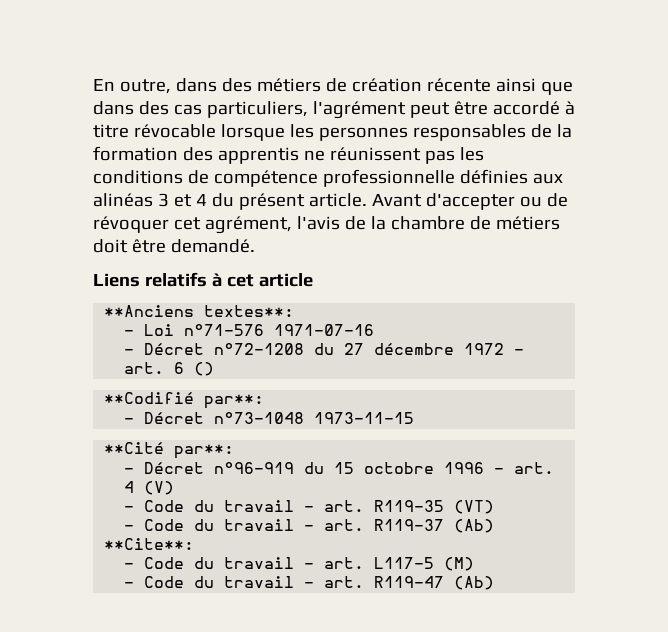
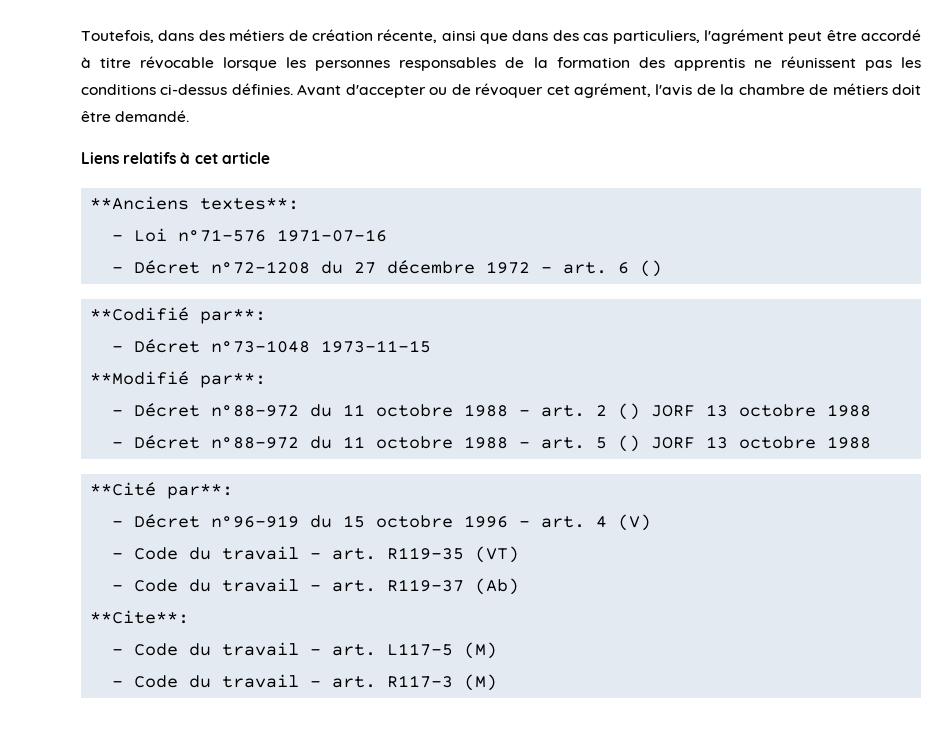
[93,79,171,94] En outre, -> [81,30,154,43] Toutefois,
[426,78,491,92] récente -> [377,29,438,43] récente,
[187,169,563,187] [93,193,367,210] de compétence professionnelle définies aux alinéas 3 et 4 du présent article. -> [160,83,293,95] ci-dessus définies.
(415, 418) none -> [90,371,267,388] [112,403,872,420] [112,435,872,452] // **Modifié par**: // - Décret n°88-972 du 11 octobre 1988 - art. 2 () JORF 13 octobre 1988 // - Décret n°88-972 du 11 octobre 1988 - art. 5 () JORF 13 octobre 1988
[374,576,495,590] R119-47 (Ab) -> [387,674,498,691] R117-3 (M)

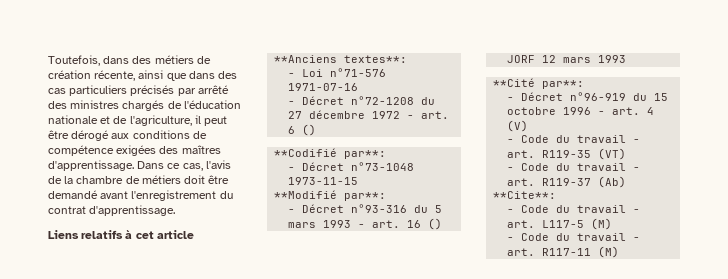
[612,29,921,44] [81,56,921,71] [81,83,651,98] particuliers, l'agrément peut être accordé à titre révocable lorsque les personnes responsables de la formation des apprentis ne réunissent pas les conditions ci-dessus définies. Avant d'accepter ou de révoquer cet agrément, -> [69,85,229,96] [48,100,241,111] [48,115,228,126] [48,130,207,141] [48,145,221,156] [48,160,203,171] particuliers précisés par arrêté des ministres chargés de l'éducation nationale et de l'agriculture, il peut être dérogé aux conditions de compétence exigées des maîtres d'apprentissage. Dans ce cas,
[115,110,190,122] demandé. -> [48,190,233,201] [48,205,176,216] demandé avant l'enregistrement du contrat d'apprentissage.
[211,403,872,420] [112,435,872,452] n°88-972 du 11 octobre 1988 - art. 2 () JORF 13 octobre 1988 // - Décret n°88-972 du 11 octobre 1988 - art. 5 () JORF 13 octobre 1988 -> [351,204,443,213] [288,218,443,230] [507,55,627,63] n°93-316 du 5 mars 1993 - art. 16 () JORF 12 mars 1993
[387,675,454,688] R117-3 -> [542,248,592,256] R117-11

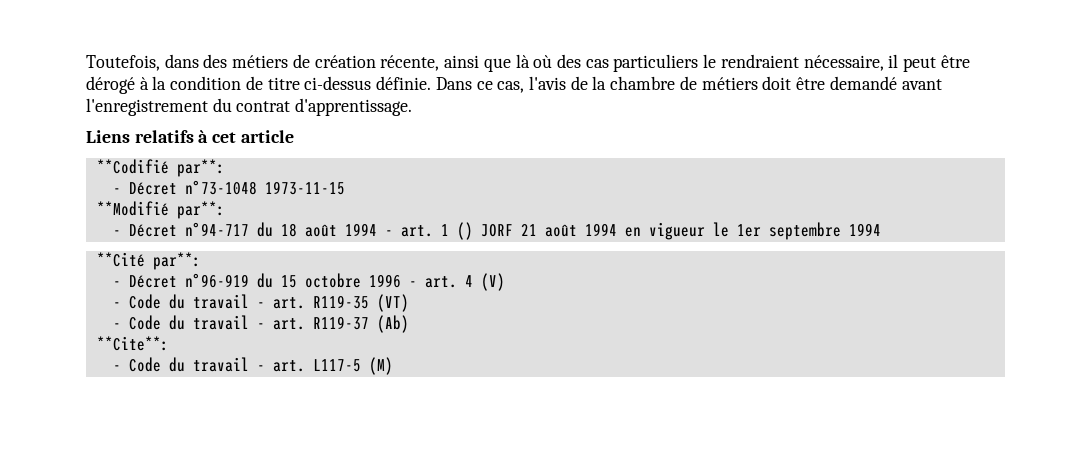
[188,71,215,79] dans -> [515,54,553,68] là où
[130,85,229,96] [48,100,241,111] [48,115,228,126] [48,130,207,141] [48,145,221,156] [48,160,134,171] précisés par arrêté des ministres chargés de l'éducation nationale et de l'agriculture, il peut être dérogé aux conditions de compétence exigées des maîtres d'apprentissage. -> [703,54,970,72] [86,76,432,94] le rendraient nécessaire, il peut être dérogé à la condition de titre ci-dessus définie.
[274,55,408,63] [288,68,387,77] [288,83,359,91] [288,96,436,105] [288,110,450,119] [288,124,317,136] // **Anciens textes**: // - Loi n°71-576 1971-07-16 // - Décret n°72-1208 du 27 décembre 1972 - art. 6 () -> (294, 136) none
[351,204,443,213] [288,220,422,228] n°93-316 du 5 mars 1993 - art. 16 -> [184,222,449,237] n°94-717 du 18 août 1994 - art. 1
[542,55,627,63] 12 mars 1993 -> [520,222,881,240] 21 août 1994 en vigueur le 1er septembre 1994
[507,233,641,241] [507,246,620,258] // - Code du travail - art. R117-11 (M) -> (393, 366) none

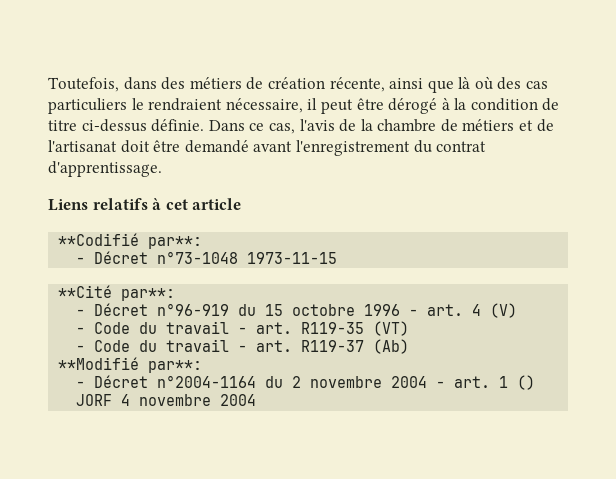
(758, 83) none -> [519,119,554,132] [48,140,117,152] et de l'artisanat
[96,201,225,219] [112,222,881,240] // **Modifié par**: // - Décret n°94-717 du 18 août 1994 - art. 1 () JORF 21 août 1994 en vigueur le 1er septembre 1994 -> (338, 258) none
[96,336,169,351] [112,357,393,375] **Cite**: // - Code du travail - art. L117-5 (M) -> [58,357,203,373] [76,375,536,390] [76,394,257,406] **Modifié par**: // - Décret n°2004-1164 du 2 novembre 2004 - art. 1 () JORF 4 novembre 2004

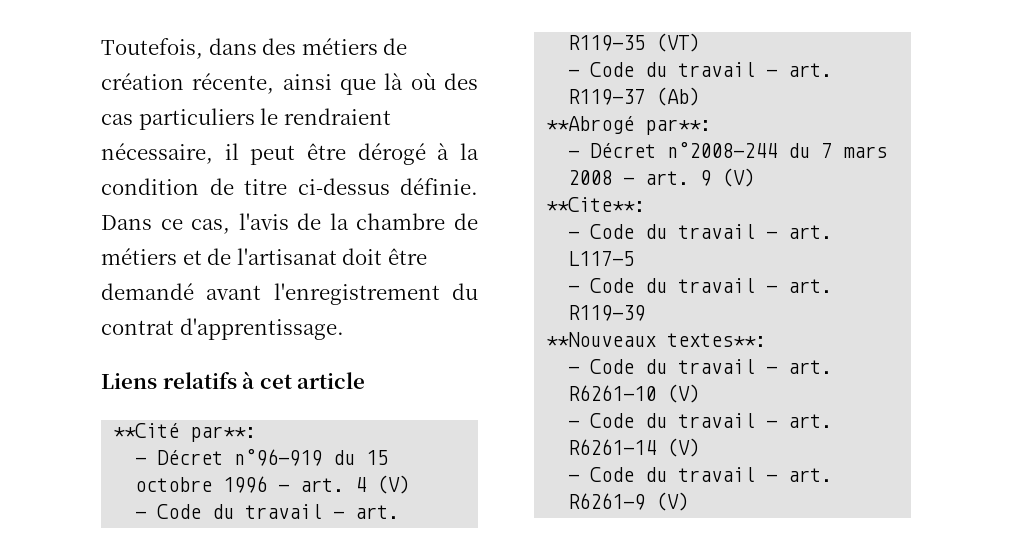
[58,233,203,249] [76,251,338,264] // **Codifié par**: // - Décret n°73-1048 1973-11-15 -> (366, 380) none
[58,357,203,373] [76,375,536,390] [76,394,257,406] **Modifié par**: // - Décret n°2004-1164 du 2 novembre 2004 - art. 1 () JORF 4 novembre 2004 -> [546,116,712,135] [568,141,888,158] [568,168,756,187] [546,197,646,212] [568,224,833,239] [568,251,635,266] [568,278,833,293] [568,305,646,321] [546,332,767,347] [568,359,833,374] [568,384,701,403] [568,413,833,428] [568,438,701,457] [568,467,833,482] [568,492,690,511] **Abrogé par**: // - Décret n°2008-244 du 7 mars 2008 - art. 9 (V) // **Cite**: // - Code du travail - art. L117-5 // - Code du travail - art. R119-39 // **Nouveaux textes**: // - Code du travail - art. R6261-10 (V) // - Code du travail - art. R6261-14 (V) // - Code du travail - art. R6261-9 (V)

